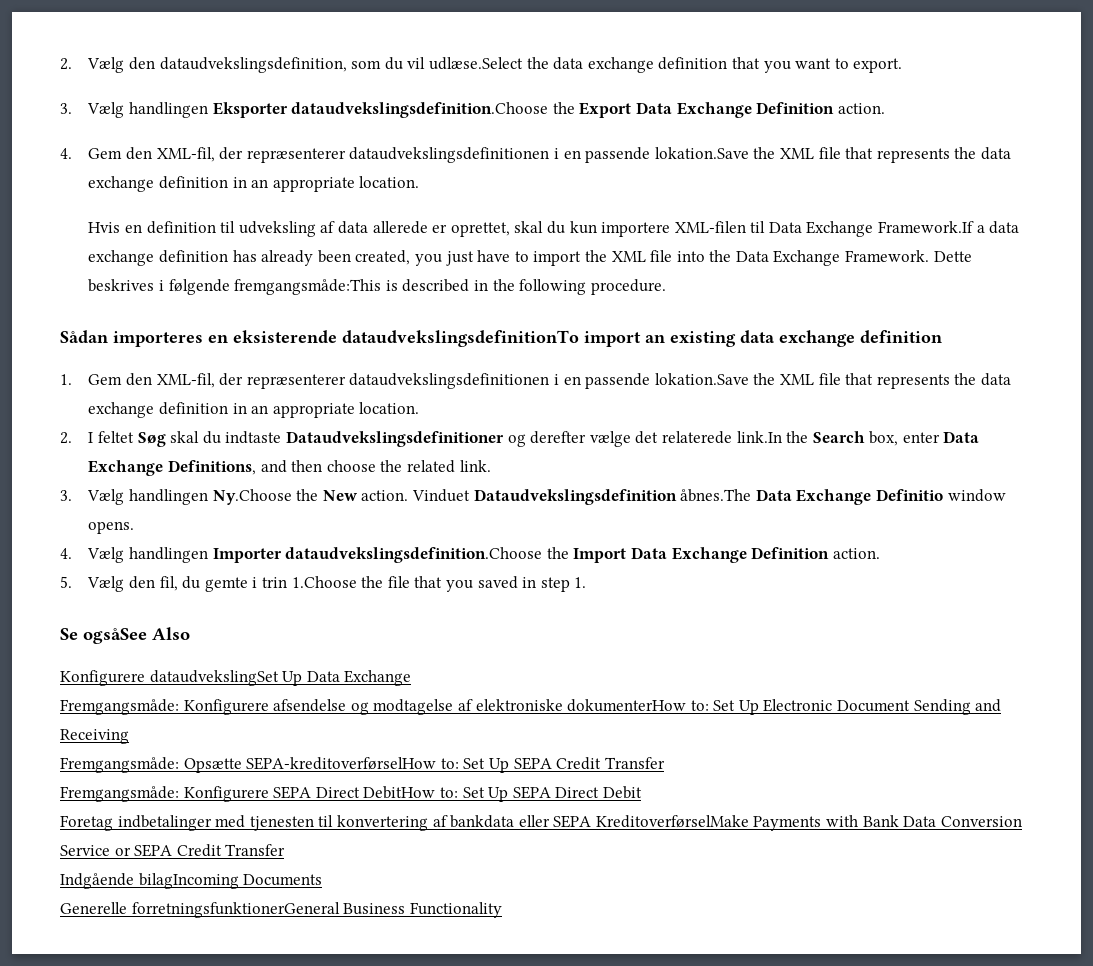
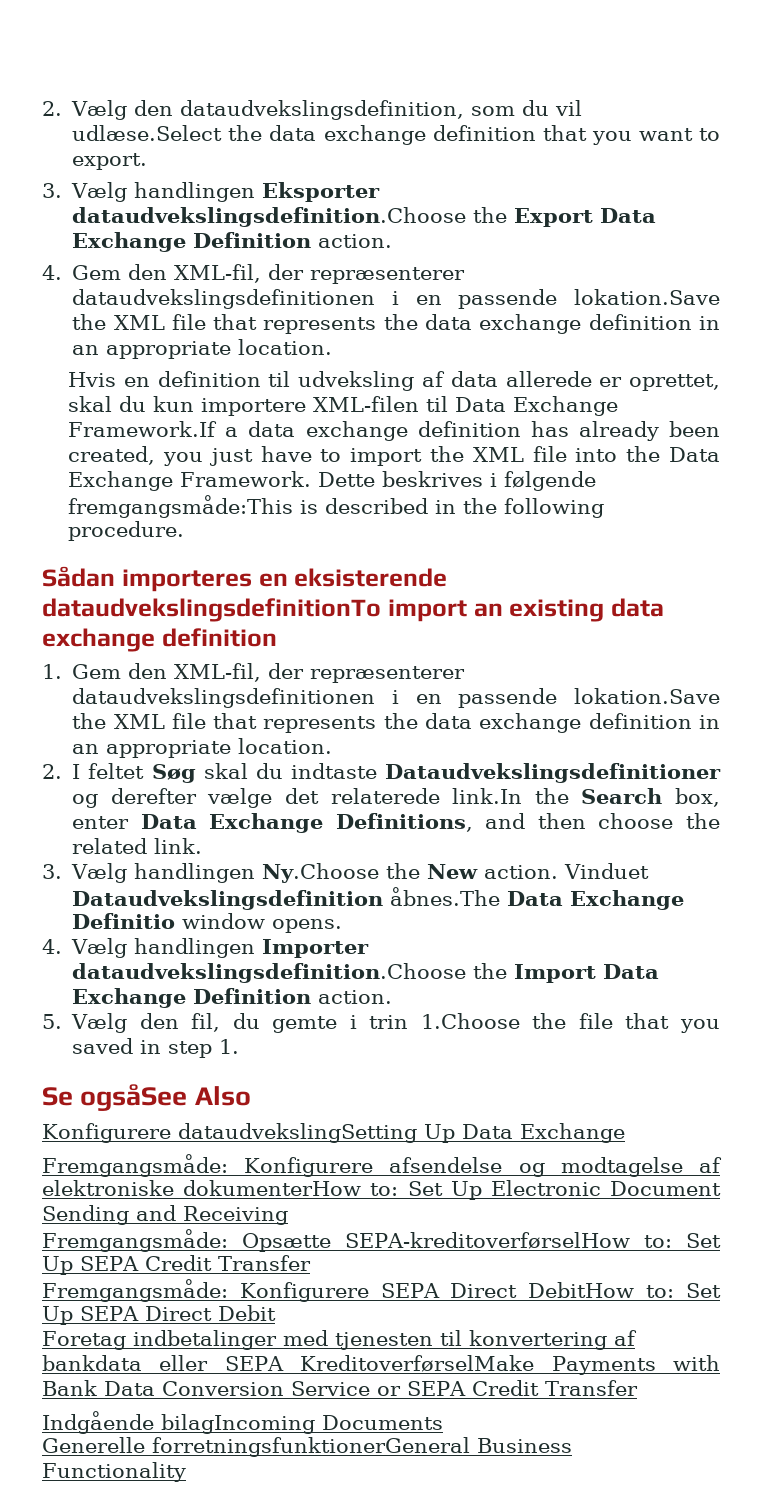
[149,670,279,686] dataudvekslingSet -> [178,1123,417,1143] dataudvekslingSetting

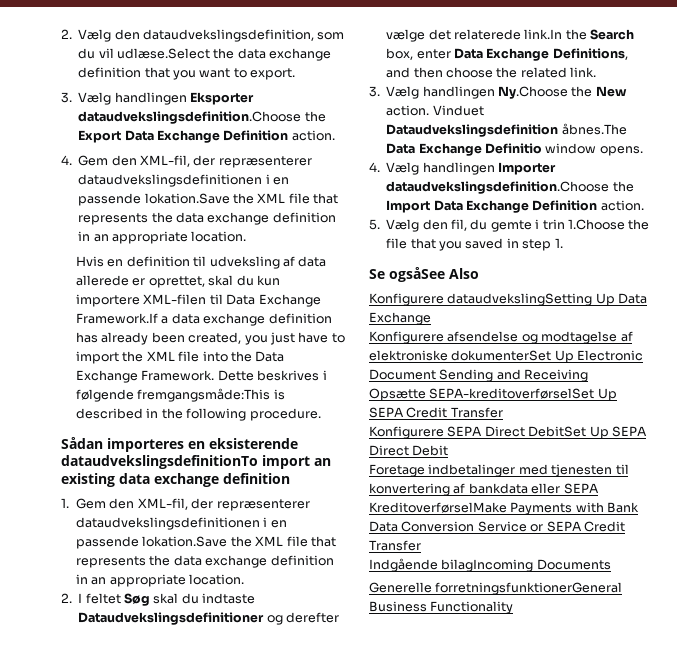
[42,1154,228,1177] Fremgangsmåde: -> (431, 318) none
[183,1180,443,1196] dokumenterHow to: Set -> [451,350,552,361] dokumenterSet
[42,1229,721,1252] Fremgangsmåde: Opsætte SEPA-kreditoverførselHow to: Set -> [369,388,595,401] Opsætte SEPA-kreditoverførselSet
[42,1279,228,1302] Fremgangsmåde: -> (503, 412) none
[528,1282,721,1298] DebitHow to: Set -> [528,426,587,437] DebitSet
[42,1331,126,1350] Foretag -> [369,464,425,477] Foretage

